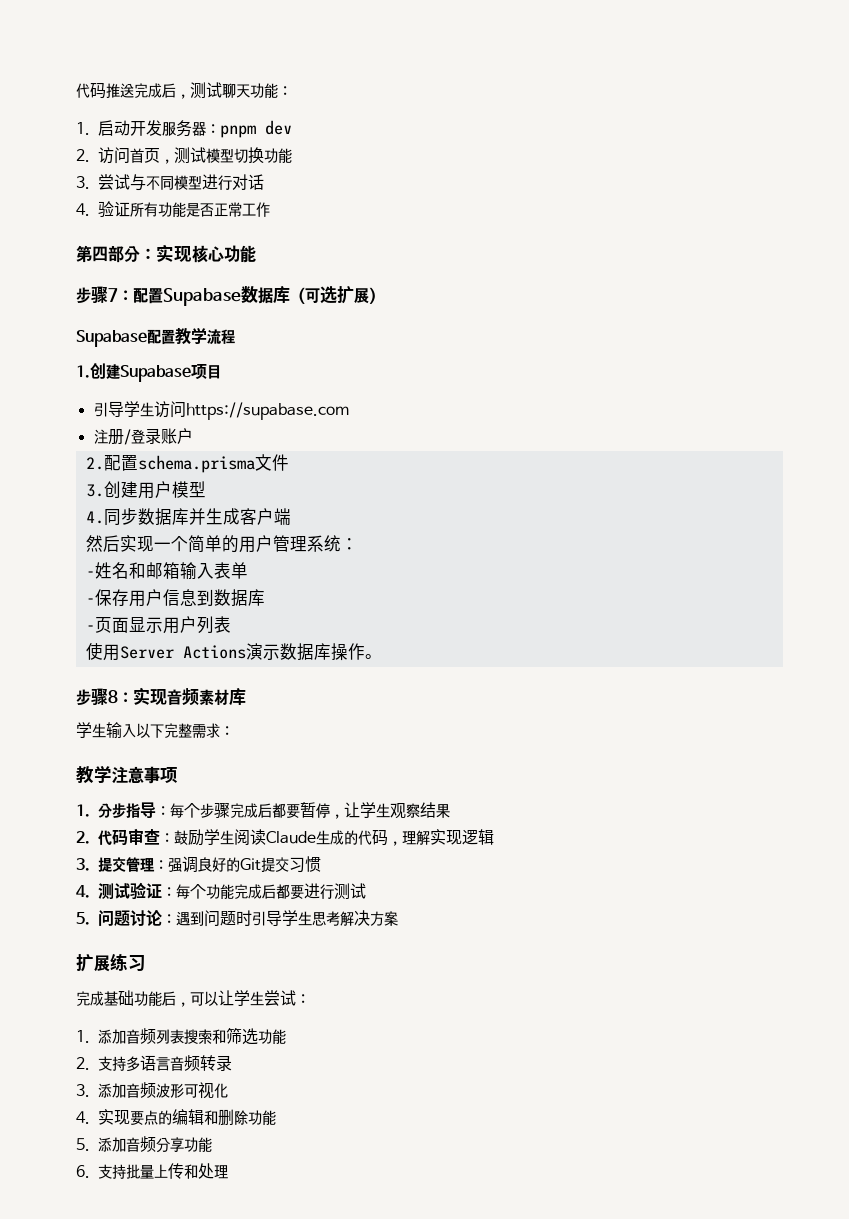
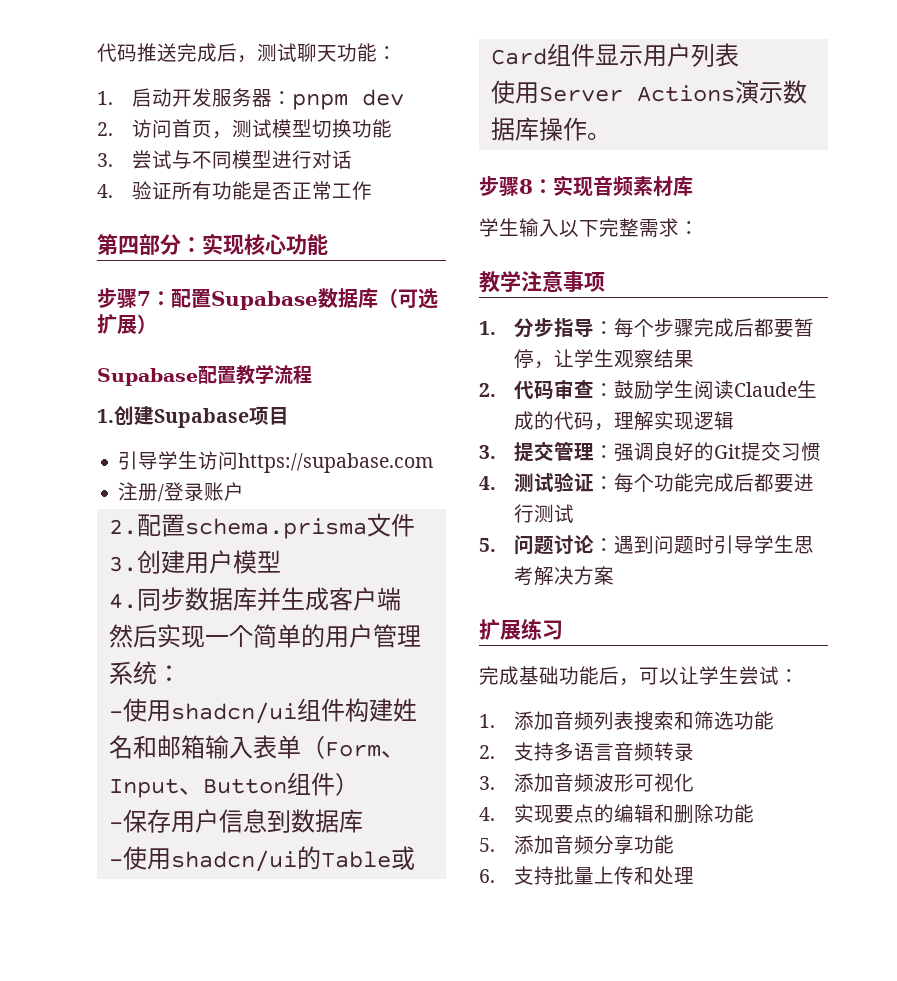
(95, 574) none -> [122,698,393,724] 使用shadcn/ui组件构建
(248, 570) none -> [300,736,405,759] [108,772,359,798] （Form、Input、Button组件）
[94,617,129,633] 页面 -> [122,846,415,872] [490,43,595,67] 使用shadcn/ui的Table或Card组件

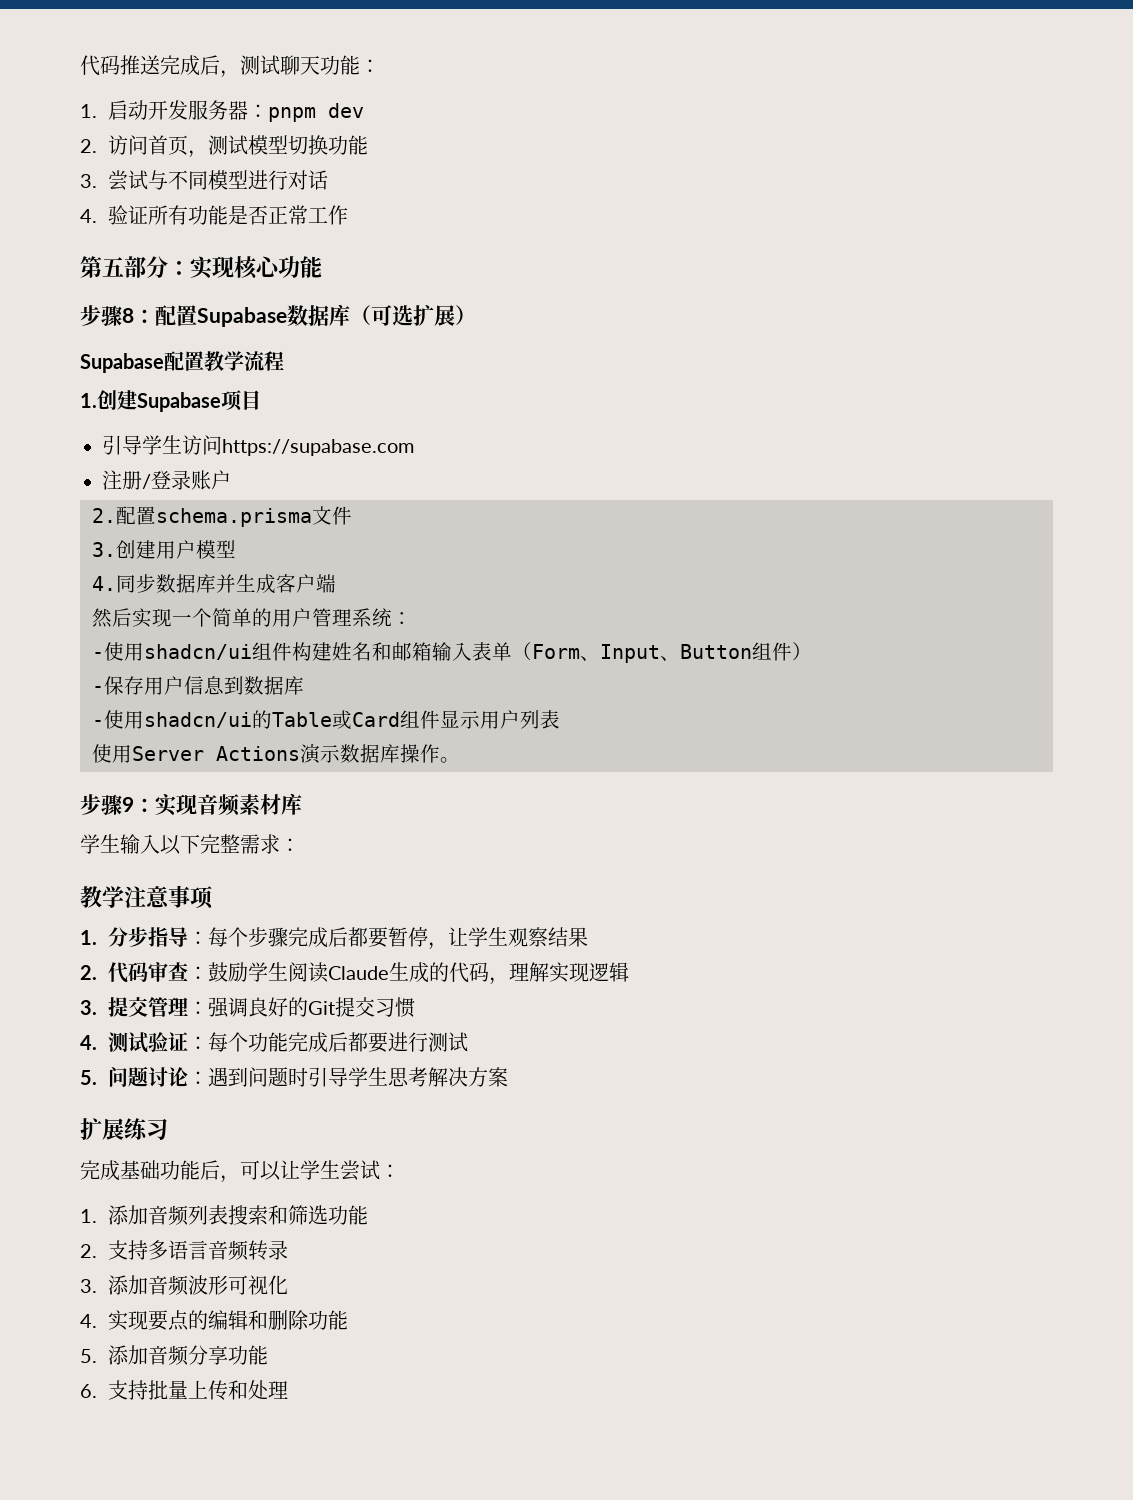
[118,236,139,255] 四 -> [102,257,124,277] 五
[137,291,151,306] 7 -> [122,308,134,323] 8
[519,179,533,194] 8 -> [122,797,134,812] 9

